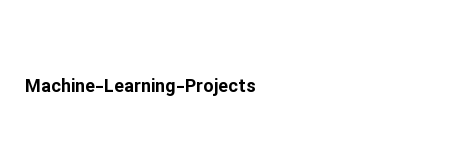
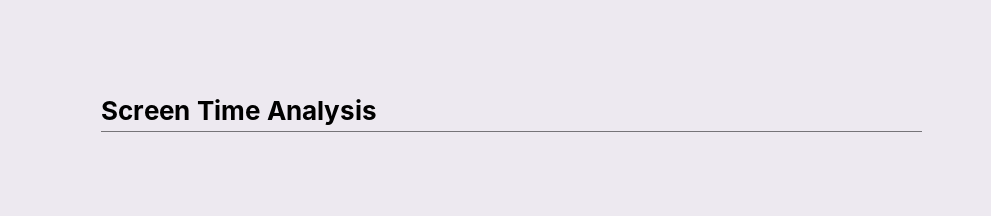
[25,78,256,96] Machine-Learning-Projects -> [101,99,378,125] Screen Time Analysis

